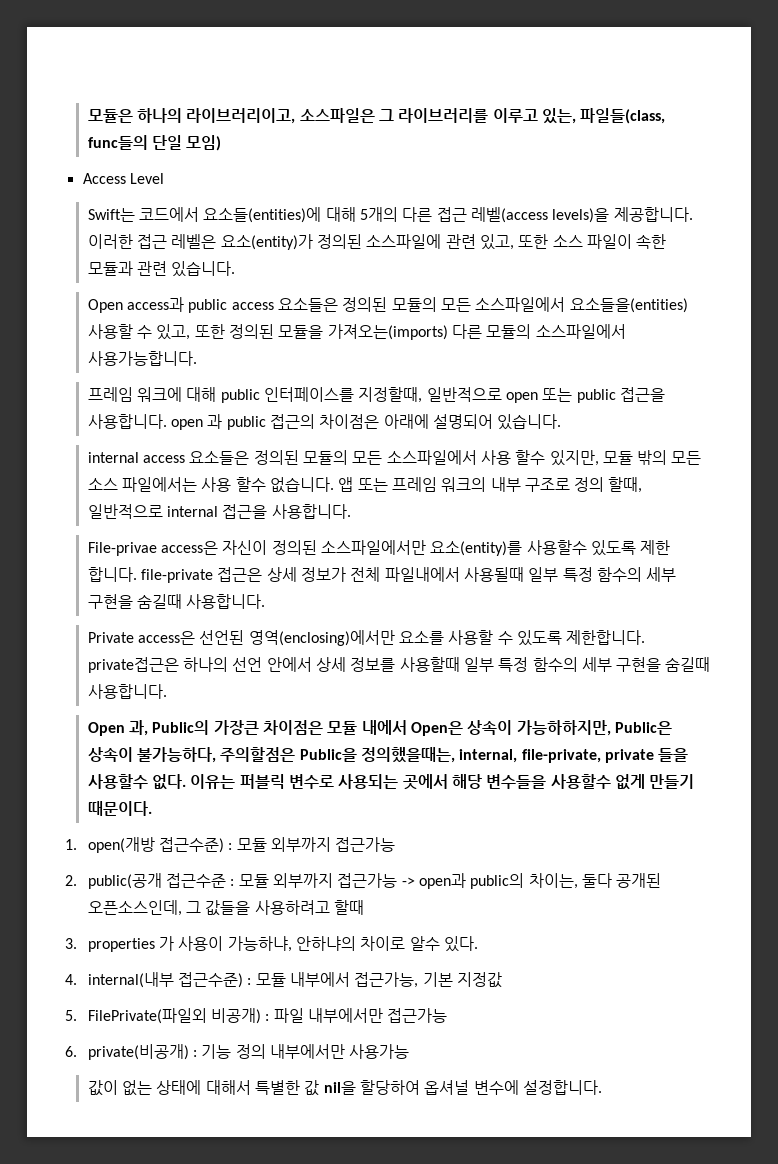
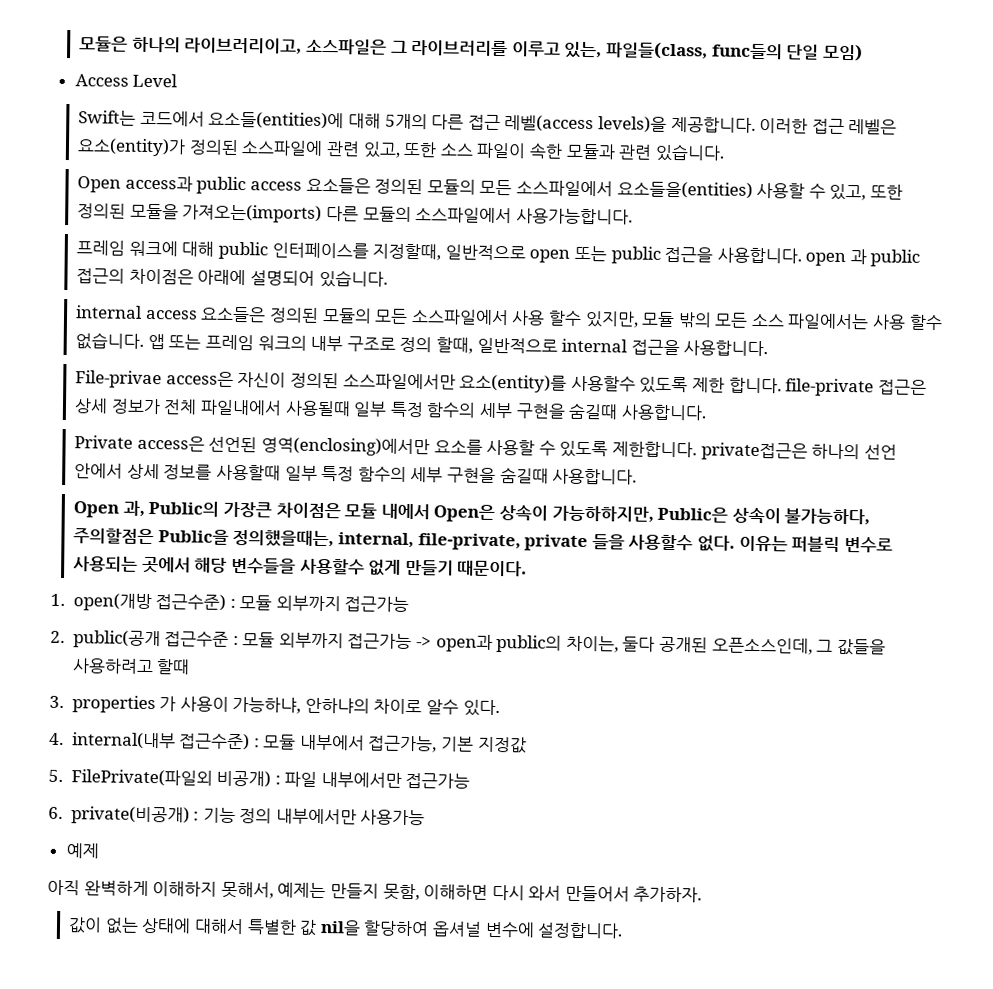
(410, 1051) none -> [65,843,99,859] [47,879,703,903] // 예제 // 아직 완벽하게 이해하지 못해서, 예제는 만들지 못함, 이해하면 다시 와서 만들어서 추가하자.

